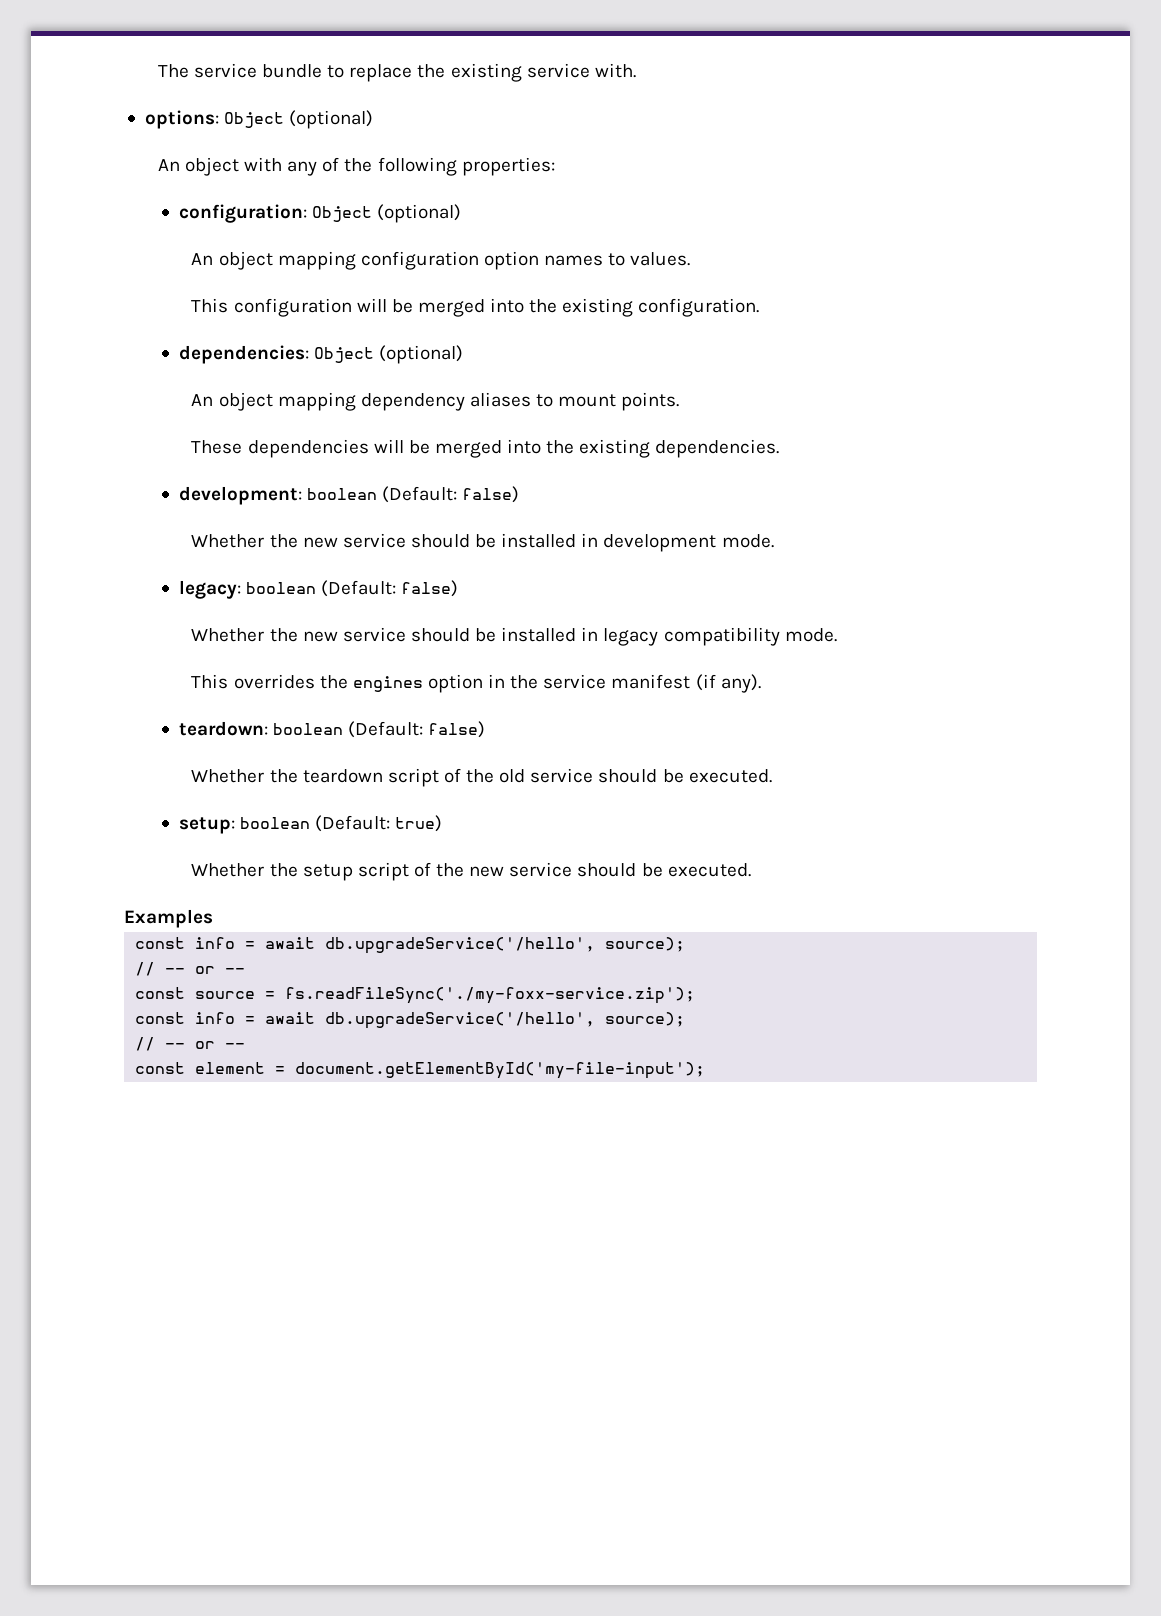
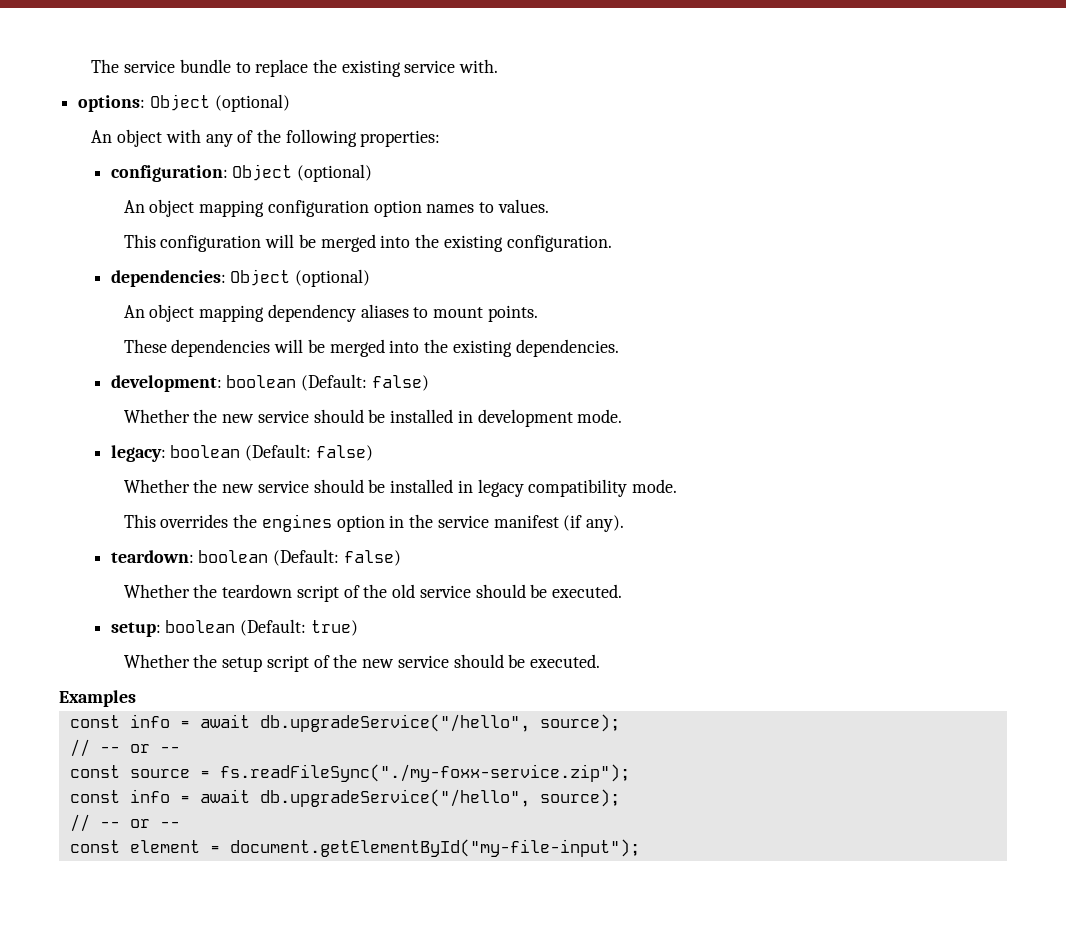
[325,937,596,954] db.upgradeService('/hello', -> [259,714,530,732] db.upgradeService("/hello",
[285,987,696,1004] [135,1012,596,1029] fs.readFileSync('./my-foxx-service.zip'); // const info = await db.upgradeService('/hello', -> [219,764,630,782] [69,789,530,807] fs.readFileSync("./my-foxx-service.zip"); // const info = await db.upgradeService("/hello",
[295,1062,706,1079] document.getElementById('my-file-input'); -> [229,839,640,857] document.getElementById("my-file-input");

